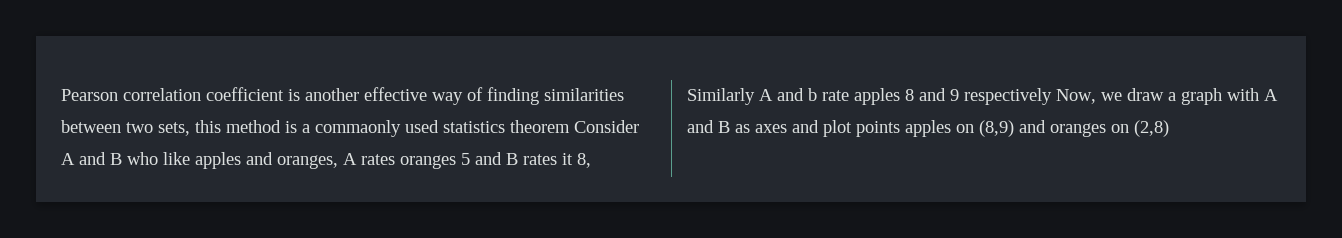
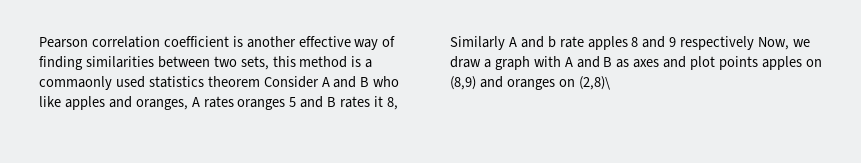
[1134,120,1169,137] (2,8) -> [578,76,610,90] (2,8)\

